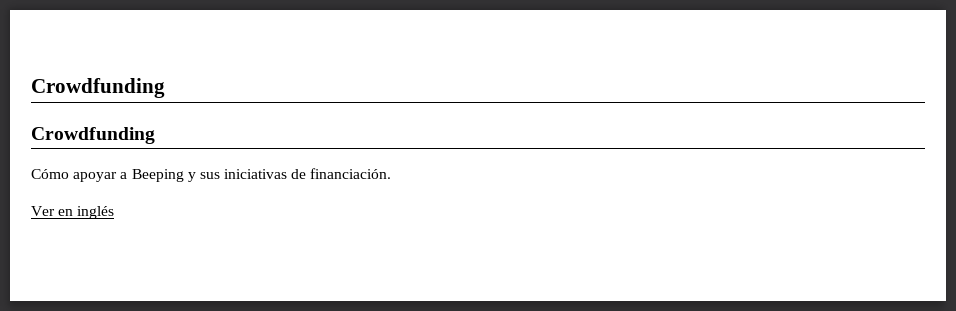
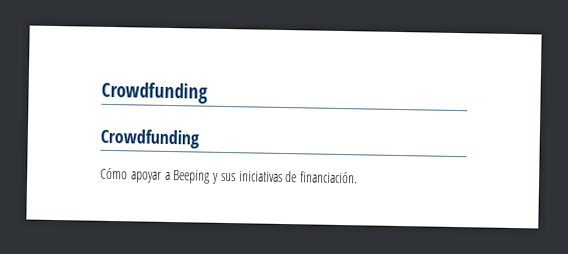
[31,206,115,219] // Ver en inglés -> (359, 177) none

